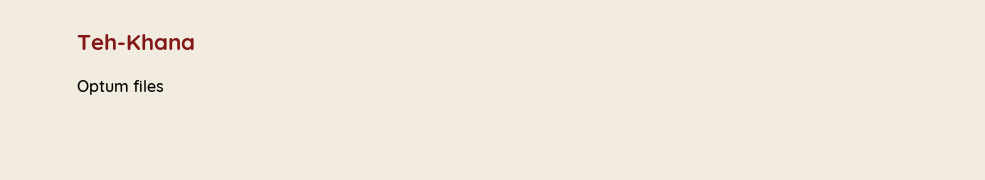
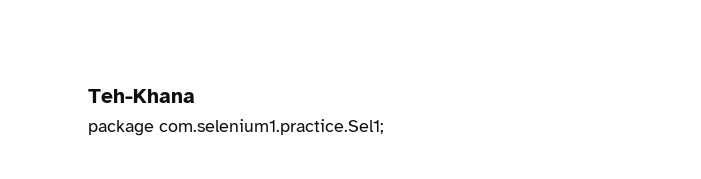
[77,80,165,95] Optum files -> [88,119,384,136] package com.selenium1.practice.Sel1;

